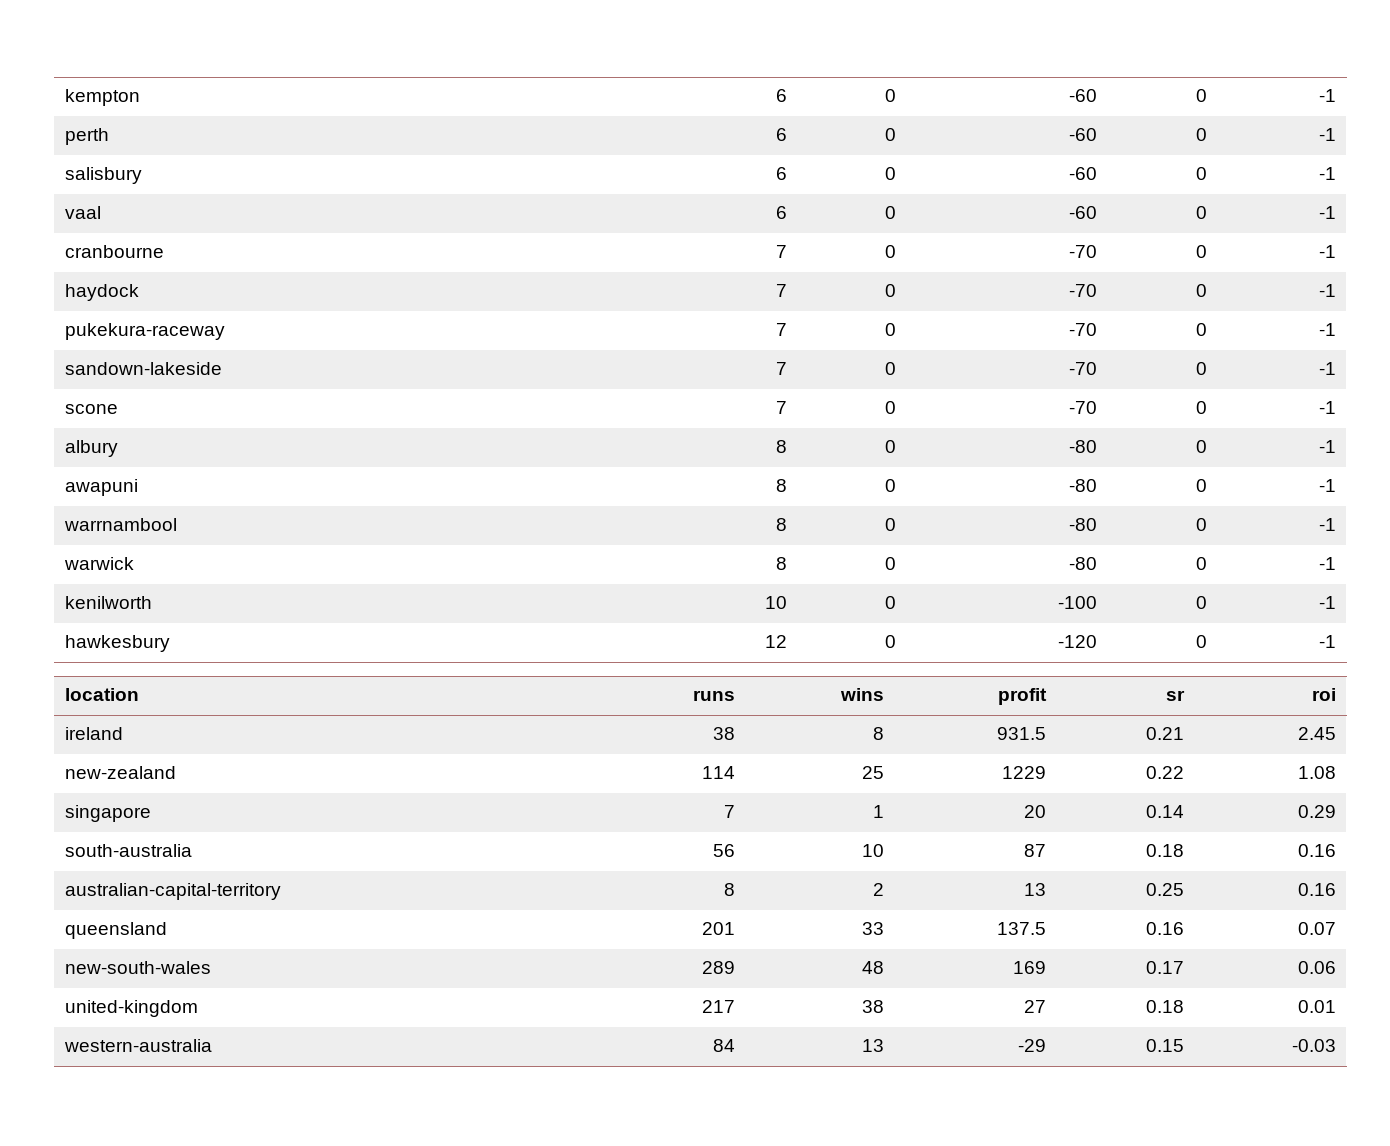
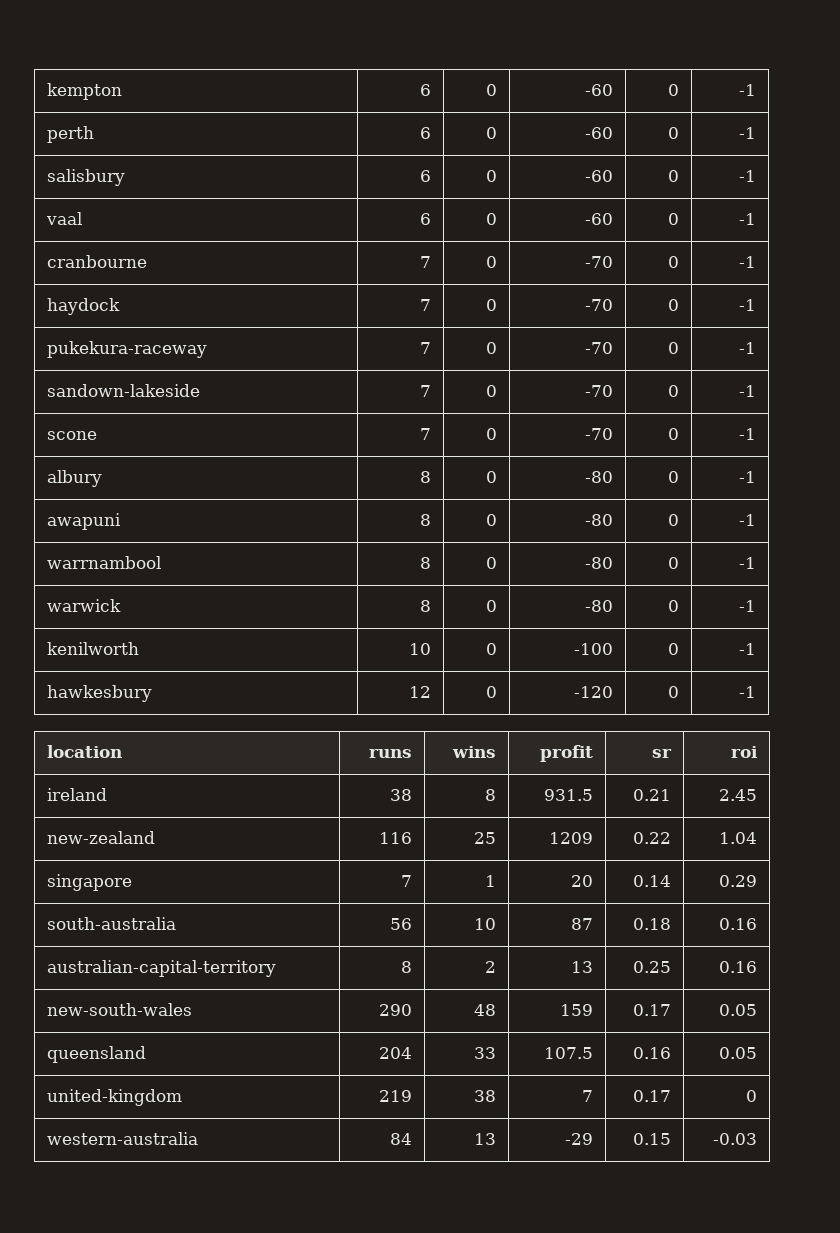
[702,766,736,779] 114 -> [378,832,412,844] 116
[1002,766,1047,779] 1229 -> [548,832,593,844] 1209
[1298,766,1337,779] 1.08 -> [718,832,757,844] 1.04
(1337, 889) none -> [47,1003,193,1016] [378,1004,412,1016] [473,1004,496,1016] [559,1004,593,1016] [632,1004,671,1016] [718,1004,757,1016] // new-south-wales | 290 | 48 | 159 | 0.17 | 0.05
[702,922,736,935] 201 -> [378,1047,412,1059] 204
[997,922,1047,935] 137.5 -> [543,1047,593,1059] 107.5
[1298,922,1337,935] [64,961,211,974] [702,961,736,974] [862,961,885,974] [1013,961,1047,974] [1146,961,1185,974] [1298,961,1337,974] [64,1000,198,1017] [702,1000,736,1013] [862,1000,885,1013] [1024,1000,1047,1013] [1146,1000,1185,1013] [1298,1000,1337,1013] 0.07 // new-south-wales | 289 | 48 | 169 | 0.17 | 0.06 // united-kingdom | 217 | 38 | 27 | 0.18 | 0.01 -> [718,1047,757,1059] [47,1089,183,1106] [378,1090,412,1102] [473,1090,496,1102] [581,1090,593,1102] [632,1090,671,1102] [745,1090,757,1102] 0.05 // united-kingdom | 219 | 38 | 7 | 0.17 | 0

